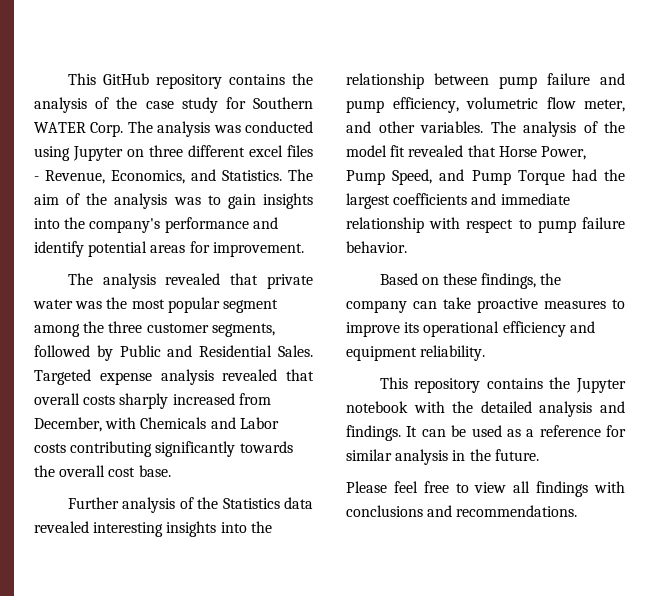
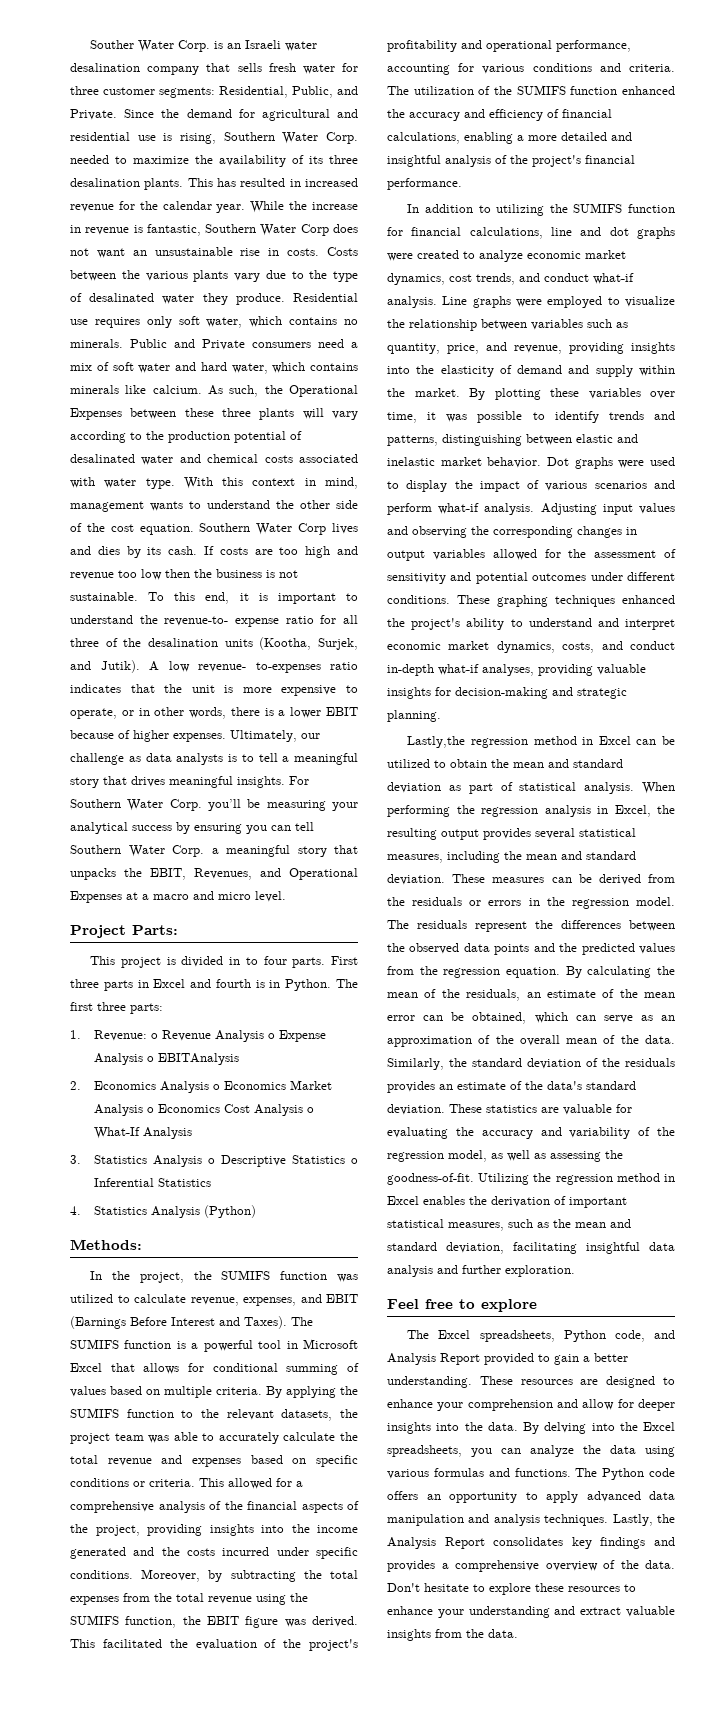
[67,73,313,89] [34,97,313,113] [34,121,313,137] [34,145,313,161] [34,169,313,184] [34,193,313,209] [34,217,278,233] [34,241,304,257] [67,273,313,289] [33,297,278,313] [34,321,275,337] [34,345,313,361] [34,369,314,385] [34,393,271,409] [34,417,279,432] [34,441,293,457] [34,465,171,477] [67,497,313,513] [34,521,272,537] [346,73,625,89] [346,97,625,113] [346,121,625,137] [346,145,586,160] [346,169,625,185] [346,193,570,209] [346,217,625,233] [346,241,407,253] [379,273,562,289] [346,297,625,313] [346,321,595,337] [346,345,486,361] [379,377,626,393] [346,401,625,417] [346,425,626,441] [346,449,539,465] [346,481,625,497] [346,505,578,517] This GitHub repository contains the analysis of the case study for Southern WATER Corp. The analysis was conducted using Jupyter on three different excel files - Revenue, Economics, and Statistics. The aim of the analysis was to gain insights into the company's performance and identify potential areas for improvement. // The analysis revealed that private water was the most popular segment among the three customer segments, followed by Public and Residential Sales. Targeted expense analysis revealed that overall costs sharply increased from December, with Chemicals and Labor costs contributing significantly towards the overall cost base. // Further analysis of the Statistics data revealed interesting insights into the relationship between pump failure and pump efficiency, volumetric flow meter, and other variables. The analysis of the model fit revealed that Horse Power, Pump Speed, and Pump Torque had the largest coefficients and immediate relationship with respect to pump failure behavior. // Based on these findings, the company can take proactive measures to improve its operational efficiency and equipment reliability. // This repository contains the Jupyter notebook with the detailed analysis and findings. It can be used as a reference for similar analysis in the future. // Please feel free to view all findings with conclusions and recommendations. -> [90,40,318,52] [70,63,358,75] [70,86,358,98] [70,109,358,121] [70,132,358,144] [70,155,358,167] [70,178,358,190] [70,201,358,213] [70,224,358,236] [70,247,358,258] [70,270,358,282] [70,293,358,305] [70,316,358,328] [70,339,358,350] [70,362,358,374] [70,385,359,397] [70,408,358,420] [70,431,302,443] [70,454,358,465] [70,477,358,489] [70,500,358,512] [70,523,358,535] [70,546,359,558] [70,569,298,580] [70,592,358,604] [70,615,358,627] [70,637,358,650] [70,660,358,673] [70,684,358,696] [70,707,358,719] [70,730,320,742] [70,753,358,765] [70,776,309,788] [70,799,359,811] [70,822,314,834] [70,845,358,857] [70,868,358,880] [70,891,286,903] [70,925,178,938] [90,956,358,968] [70,979,358,991] [70,1002,163,1014] [70,1030,326,1042] [93,1053,239,1065] [70,1080,332,1093] [93,1104,314,1116] [93,1127,192,1139] [70,1155,359,1167] [93,1178,211,1187] [70,1205,256,1218] [70,1239,142,1250] [90,1270,358,1283] [70,1294,358,1306] [70,1316,313,1329] [70,1339,358,1352] [70,1363,359,1375] [70,1386,358,1398] [70,1408,358,1421] [70,1432,358,1444] [70,1455,358,1467] [70,1478,303,1489] [70,1501,359,1513] [70,1524,358,1536] [70,1547,358,1559] [70,1569,358,1582] [70,1593,308,1605] [70,1615,359,1628] [70,1639,358,1651] [387,40,631,52] [387,63,675,75] [387,85,675,95] [387,109,612,121] [387,132,632,144] [387,155,635,167] [387,178,462,190] [407,203,675,216] [387,227,675,239] [387,250,626,262] [387,273,634,285] [387,296,675,308] [387,319,628,331] [387,342,675,354] [387,365,675,377] [387,388,675,400] [387,411,675,423] [387,434,638,446] [387,457,675,469] [387,480,675,492] [387,503,675,515] [387,526,637,538] [387,549,676,561] [387,572,675,584] [387,595,675,607] [387,618,675,630] [387,641,675,653] [387,664,646,676] [387,687,627,699] [387,710,441,722] [407,736,675,748] [387,759,623,768] [387,782,675,794] [387,805,675,817] [387,828,636,840] [387,851,636,863] [387,874,675,885] [387,897,675,909] [387,920,675,932] [387,943,675,955] [387,966,675,978] [387,989,675,1001] [387,1012,675,1024] [387,1035,675,1047] [387,1058,675,1070] [387,1081,636,1093] [387,1104,632,1115] [387,1127,675,1139] [387,1150,623,1162] [387,1173,675,1185] [387,1196,627,1208] [387,1219,631,1231] [387,1242,675,1254] [387,1265,575,1277] [387,1299,537,1312] [407,1330,675,1342] [387,1353,628,1365] [387,1376,675,1388] [387,1399,675,1411] [387,1422,675,1434] [387,1445,675,1457] [387,1468,675,1480] [387,1491,675,1503] [387,1514,675,1526] [387,1537,675,1549] [387,1560,675,1572] [387,1583,636,1595] [387,1606,675,1618] [387,1629,518,1641] Souther Water Corp. is an Israeli water desalination company that sells fresh water for three customer segments: Residential, Public, and Private. Since the demand for agricultural and residential use is rising, Southern Water Corp. needed to maximize the availability of its three desalination plants. This has resulted in increased revenue for the calendar year. While the increase in revenue is fantastic, Southern Water Corp does not want an unsustainable rise in costs. Costs between the various plants vary due to the type of desalinated water they produce. Residential use requires only soft water, which contains no minerals. Public and Private consumers need a mix of soft water and hard water, which contains minerals like calcium. As such, the Operational Expenses between these three plants will vary according to the production potential of desalinated water and chemical costs associated with water type. With this context in mind, management wants to understand the other side of the cost equation. Southern Water Corp lives and dies by its cash. If costs are too high and revenue too low then the business is not sustainable. To this end, it is important to understand the revenue-to- expense ratio for all three of the desalination units (Kootha, Surjek, and Jutik). A low revenue- to-expenses ratio indicates that the unit is more expensive to operate, or in other words, there is a lower EBIT because of higher expenses. Ultimately, our challenge as data analysts is to tell a meaningful story that drives meaningful insights. For Southern Water Corp. you’ll be measuring your analytical success by ensuring you can tell Southern Water Corp. a meaningful story that unpacks the EBIT, Revenues, and Operational Expenses at a macro and micro level. // Project Parts: // This project is divided in to four parts. First three parts in Excel and fourth is in Python. The first three parts: // 1. Revenue: o Revenue Analysis o Expense Analysis o EBITAnalysis // 2. Economics Analysis o Economics Market Analysis o Economics Cost Analysis o What-If Analysis // 3. Statistics Analysis o Descriptive Statistics o Inferential Statistics // 4. Statistics Analysis (Python) // Methods: // In the project, the SUMIFS function was utilized to calculate revenue, expenses, and EBIT (Earnings Before Interest and Taxes). The SUMIFS function is a powerful tool in Microsoft Excel that allows for conditional summing of values based on multiple criteria. By applying the SUMIFS function to the relevant datasets, the project team was able to accurately calculate the total revenue and expenses based on specific conditions or criteria. This allowed for a comprehensive analysis of the financial aspects of the project, providing insights into the income generated and the costs incurred under specific conditions. Moreover, by subtracting the total expenses from the total revenue using the SUMIFS function, the EBIT figure was derived. This facilitated the evaluation of the project's profitability and operational performance, accounting for various conditions and criteria. The utilization of the SUMIFS function enhanced the accuracy and efficiency of financial calculations, enabling a more detailed and insightful analysis of the project's financial performance. // In addition to utilizing the SUMIFS function for financial calculations, line and dot graphs were created to analyze economic market dynamics, cost trends, and conduct what-if analysis. Line graphs were employed to visualize the relationship between variables such as quantity, price, and revenue, providing insights into the elasticity of demand and supply within the market. By plotting these variables over time, it was possible to identify trends and patterns, distinguishing between elastic and inelastic market behavior. Dot graphs were used to display the impact of various scenarios and perform what-if analysis. Adjusting input values and observing the corresponding changes in output variables allowed for the assessment of sensitivity and potential outcomes under different conditions. These graphing techniques enhanced the project's ability to understand and interpret economic market dynamics, costs, and conduct in-depth what-if analyses, providing valuable insights for decision-making and strategic planning. // Lastly,the regression method in Excel can be utilized to obtain the mean and standard deviation as part of statistical analysis. When performing the regression analysis in Excel, the resulting output provides several statistical measures, including the mean and standard deviation. These measures can be derived from the residuals or errors in the regression model. The residuals represent the differences between the observed data points and the predicted values from the regression equation. By calculating the mean of the residuals, an estimate of the mean error can be obtained, which can serve as an approximation of the overall mean of the data. Similarly, the standard deviation of the residuals provides an estimate of the data's standard deviation. These statistics are valuable for evaluating the accuracy and variability of the regression model, as well as assessing the goodness-of-fit. Utilizing the regression method in Excel enables the derivation of important statistical measures, such as the mean and standard deviation, facilitating insightful data analysis and further exploration. // Feel free to explore // The Excel spreadsheets, Python code, and Analysis Report provided to gain a better understanding. These resources are designed to enhance your comprehension and allow for deeper insights into the data. By delving into the Excel spreadsheets, you can analyze the data using various formulas and functions. The Python code offers an opportunity to apply advanced data manipulation and analysis techniques. Lastly, the Analysis Report consolidates key findings and provides a comprehensive overview of the data. Don't hesitate to explore these resources to enhance your understanding and extract valuable insights from the data.

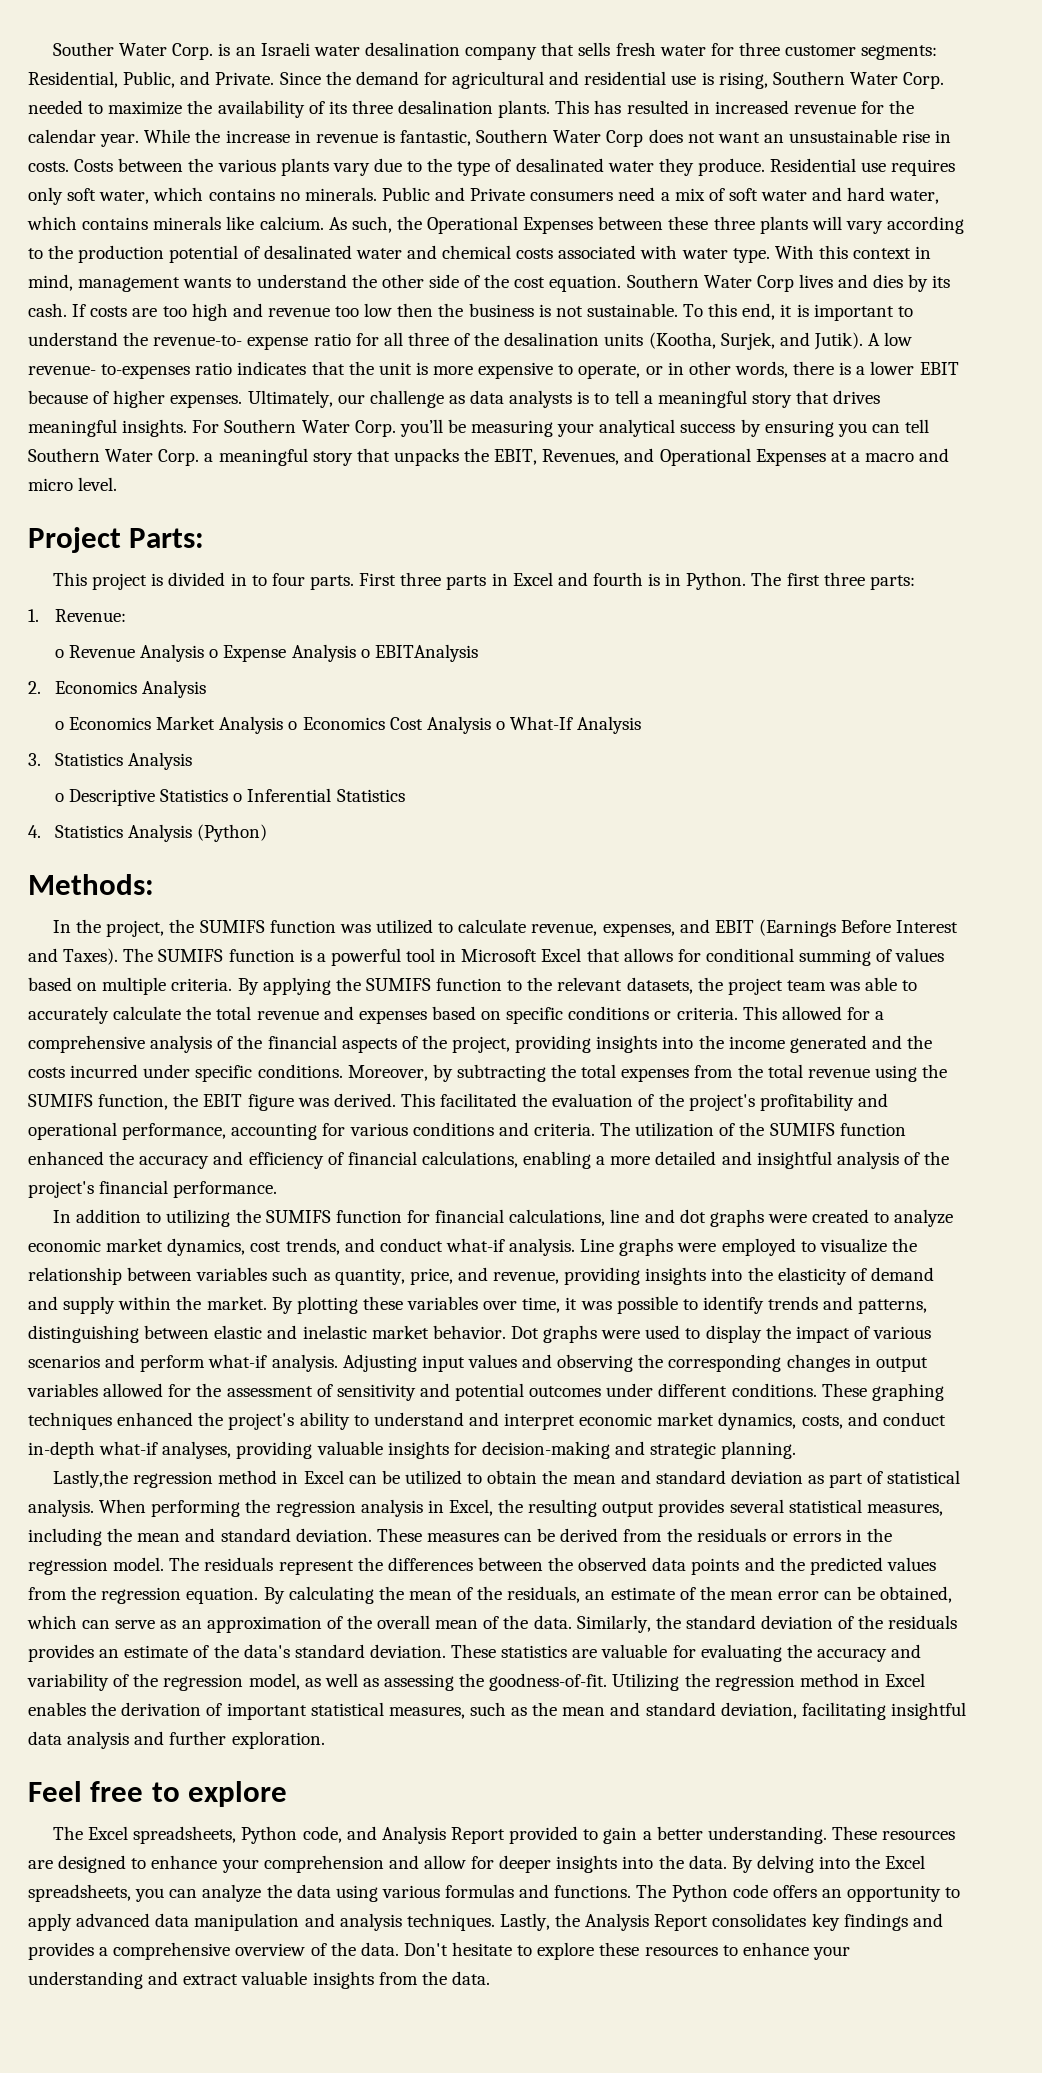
(147, 1035) none -> (126, 615) //
(209, 1087) none -> (206, 689) //
(202, 1161) none -> (192, 761) //

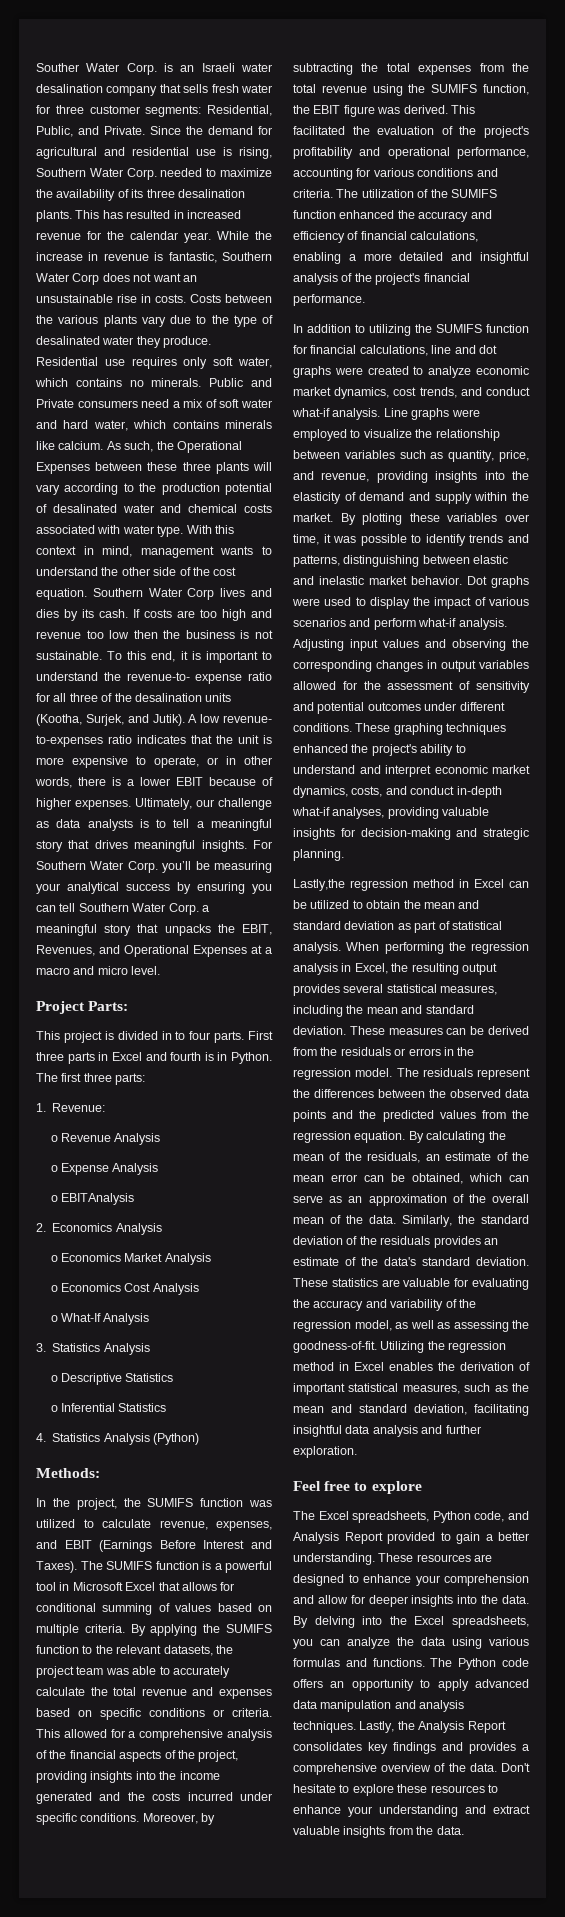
(205, 653) none -> (161, 1139) //
(356, 653) none -> (159, 1169) //
(284, 725) none -> (211, 1259) //
(491, 725) none -> (199, 1289) //
(229, 795) none -> (174, 1377) //

